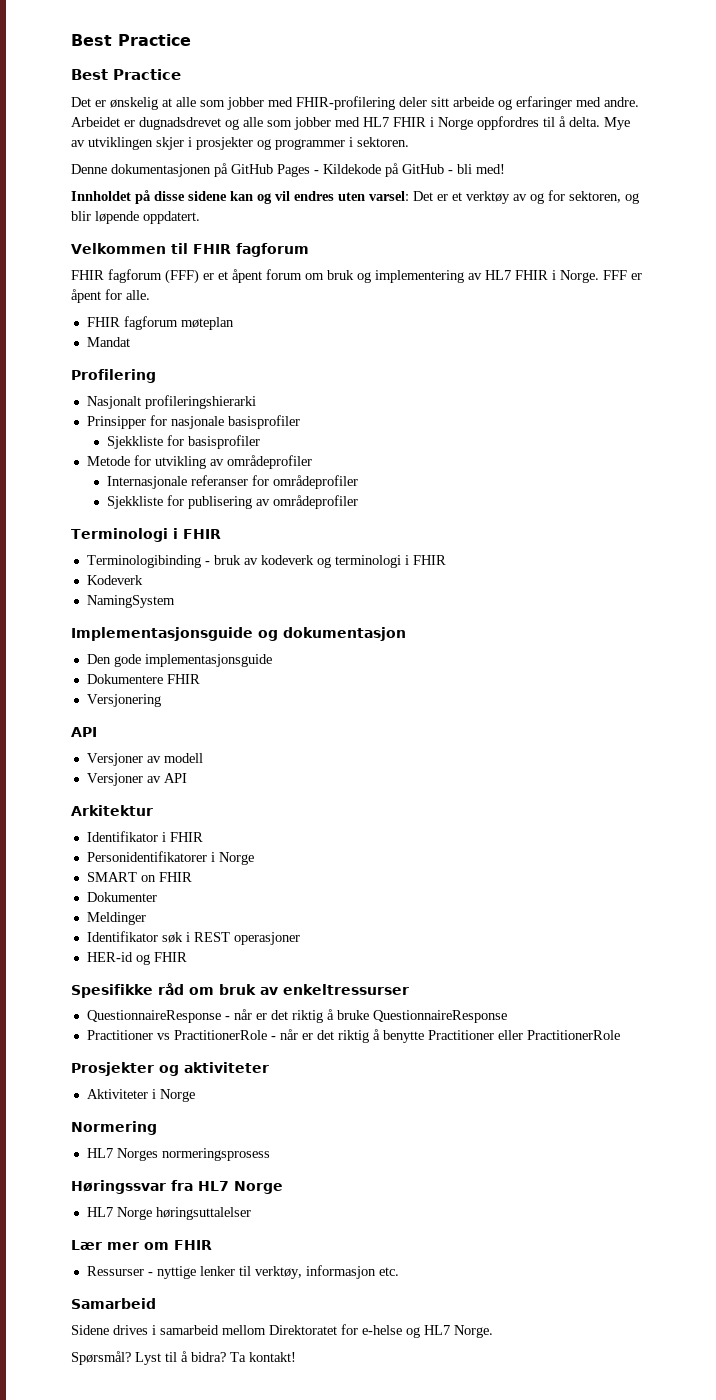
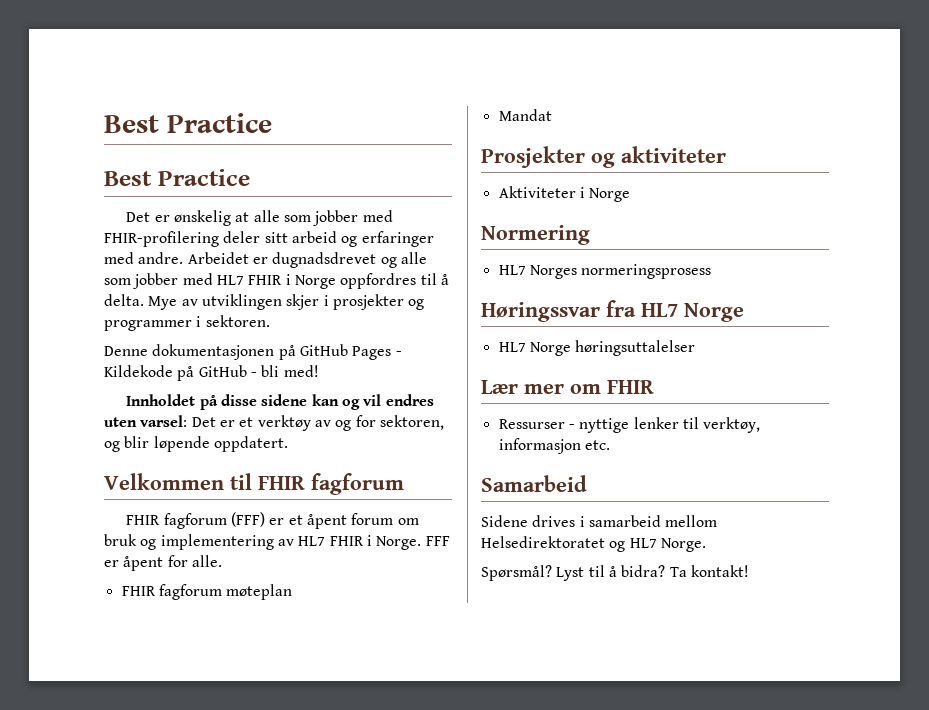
[453,97,494,107] arbeide -> [291,231,337,243] arbeid
[71,369,156,383] [86,395,256,409] [86,415,300,429] [107,435,261,449] [86,455,312,469] [107,475,359,489] [107,495,359,509] [71,528,221,542] [86,555,446,568] [86,575,143,585] [86,595,175,608] [71,627,406,641] [86,654,272,667] [86,674,200,684] [86,694,161,707] [71,727,97,737] [86,753,203,766] [86,773,187,786] [71,805,153,816] [86,831,203,842] [86,851,254,865] [86,872,192,882] [86,892,157,902] [86,912,146,925] [86,931,300,945] [86,952,187,965] [71,983,409,998] [86,1009,507,1023] [86,1029,620,1043] // Profilering // Nasjonalt profileringshierarki // Prinsipper for nasjonale basisprofiler // Sjekkliste for basisprofiler // Metode for utvikling av områdeprofiler // Internasjonale referanser for områdeprofiler // Sjekkliste for publisering av områdeprofiler // Terminologi i FHIR // Terminologibinding - bruk av kodeverk og terminologi i FHIR // Kodeverk // NamingSystem // Implementasjonsguide og dokumentasjon // Den gode implementasjonsguide // Dokumentere FHIR // Versjonering // API // Versjoner av modell // Versjoner av API // Arkitektur // Identifikator i FHIR // Personidentifikatorer i Norge // SMART on FHIR // Dokumenter // Meldinger // Identifikator søk i REST operasjoner // HER-id og FHIR // Spesifikke råd om bruk av enkeltressurser // QuestionnaireResponse - når er det riktig å bruke QuestionnaireResponse // Practitioner vs PractitionerRole - når er det riktig å benytte Practitioner eller PractitionerRole -> (552, 115) none
[269,1324,402,1335] Direktoratet for e-helse -> [481,536,605,548] Helsedirektoratet

